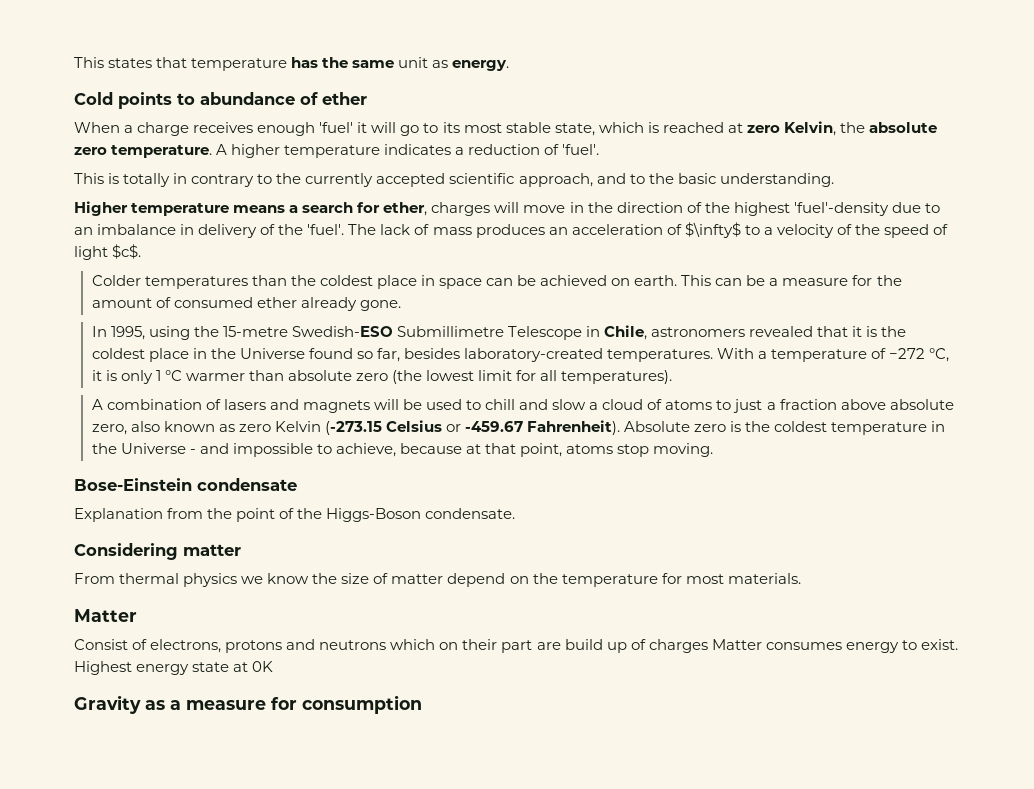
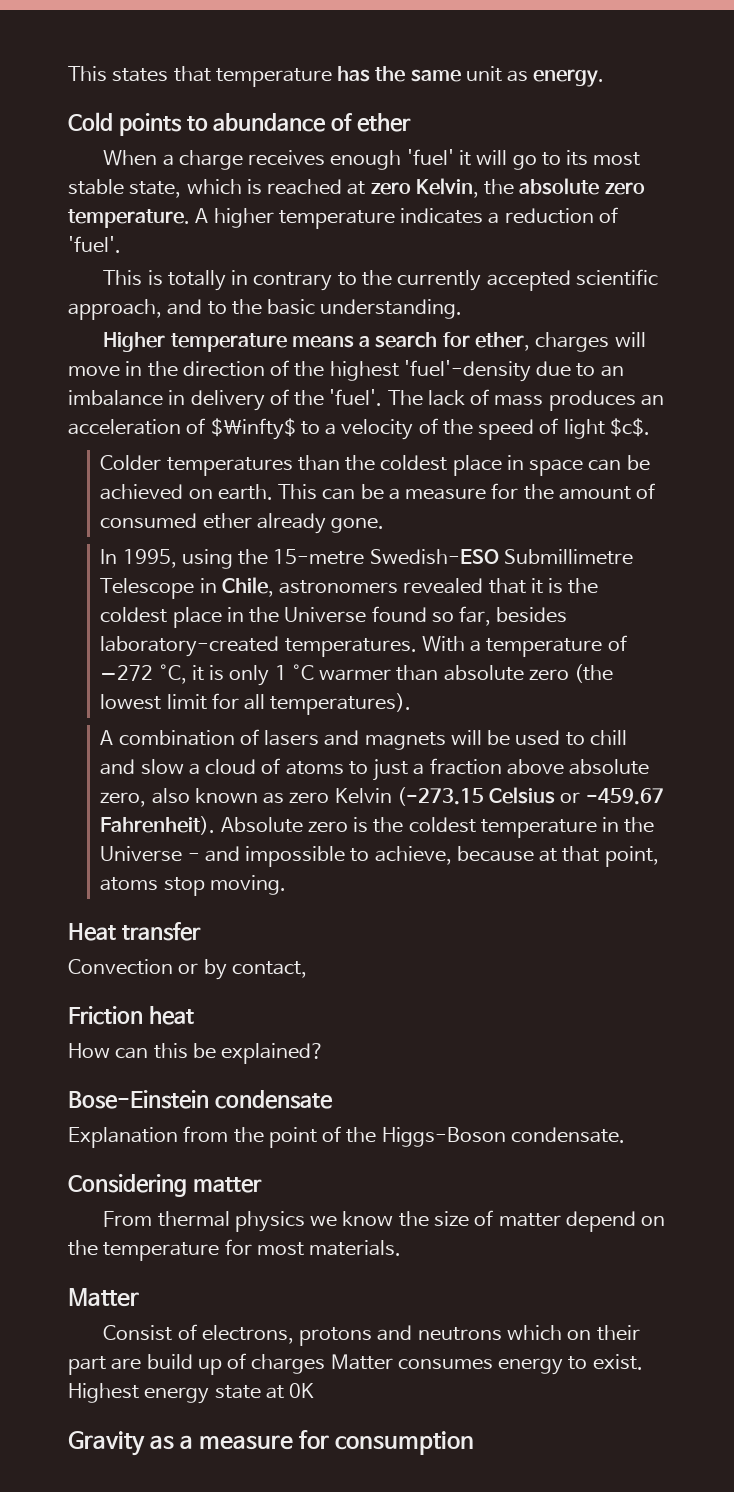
(714, 450) none -> [68,922,201,941] [68,959,307,980] [68,1006,194,1025] [68,1043,325,1064] // Heat transfer // Convection or by contact, // Friction heat // How can this be explained?

